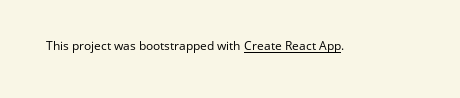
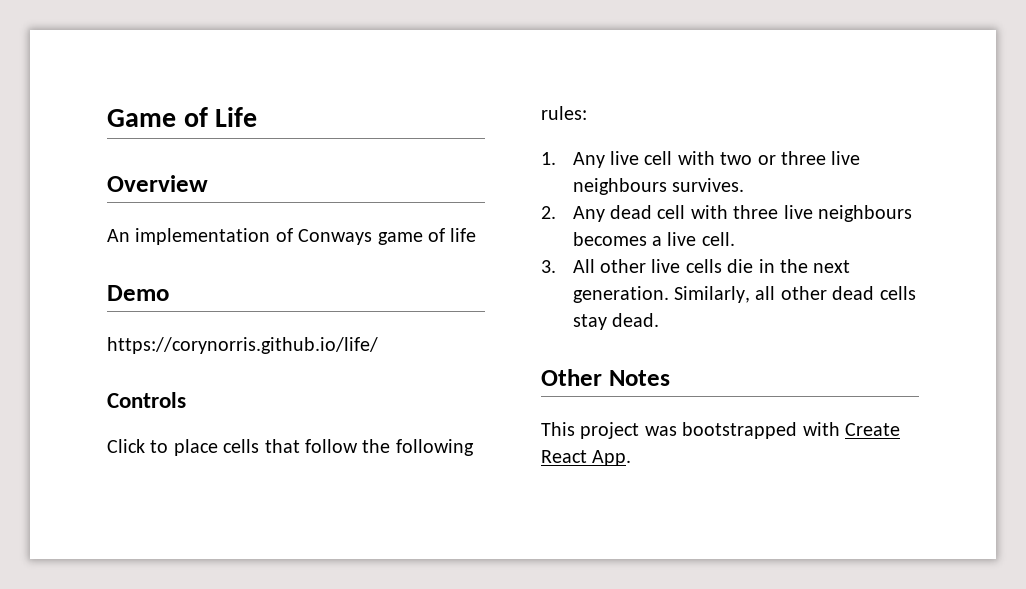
(46, 45) none -> [107,107,258,127] [107,175,208,192] [107,228,477,245] [107,285,169,301] [107,337,378,354] [107,392,186,408] [107,439,474,456] [541,106,587,120] [541,151,861,168] [572,178,745,195] [541,205,913,222] [572,232,735,246] [541,259,851,273] [572,286,916,303] [572,313,660,330] [541,369,670,386] Game of Life // Overview // An implementation of Conways game of life // Demo // https://corynorris.github.io/life/ // Controls // Click to place cells that follow the following rules: // 1. Any live cell with two or three live neighbours survives. // 2. Any dead cell with three live neighbours becomes a live cell. // 3. All other live cells die in the next generation. Similarly, all other dead cells stay dead. // Other Notes //

